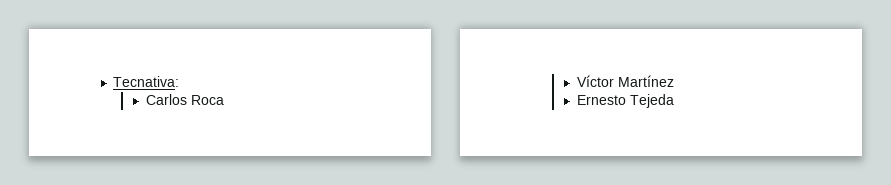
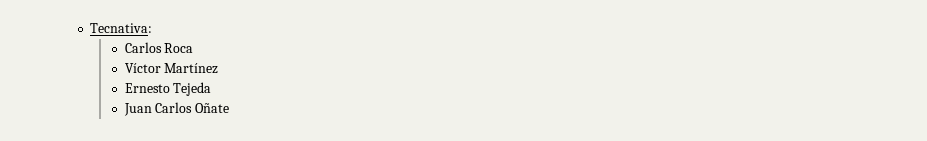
(674, 101) none -> [123,102,230,116] // Juan Carlos Oñate

